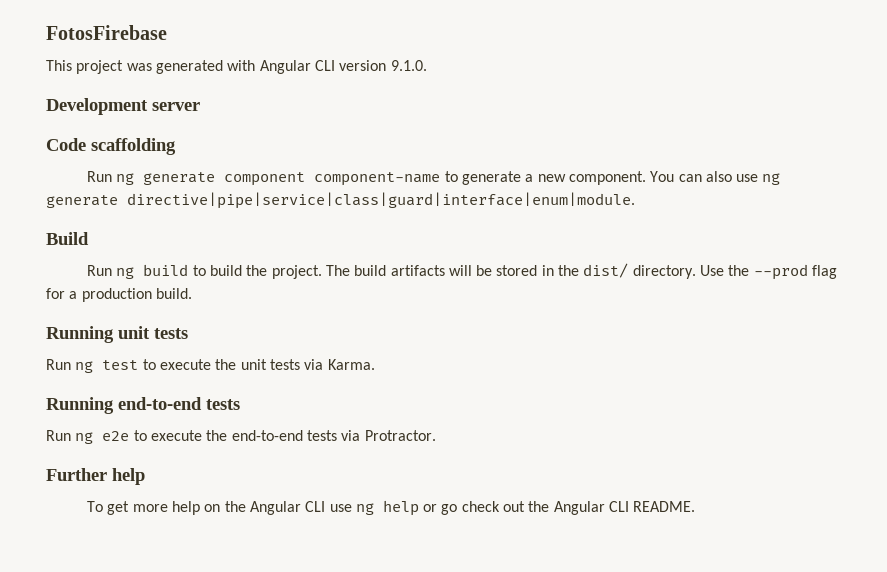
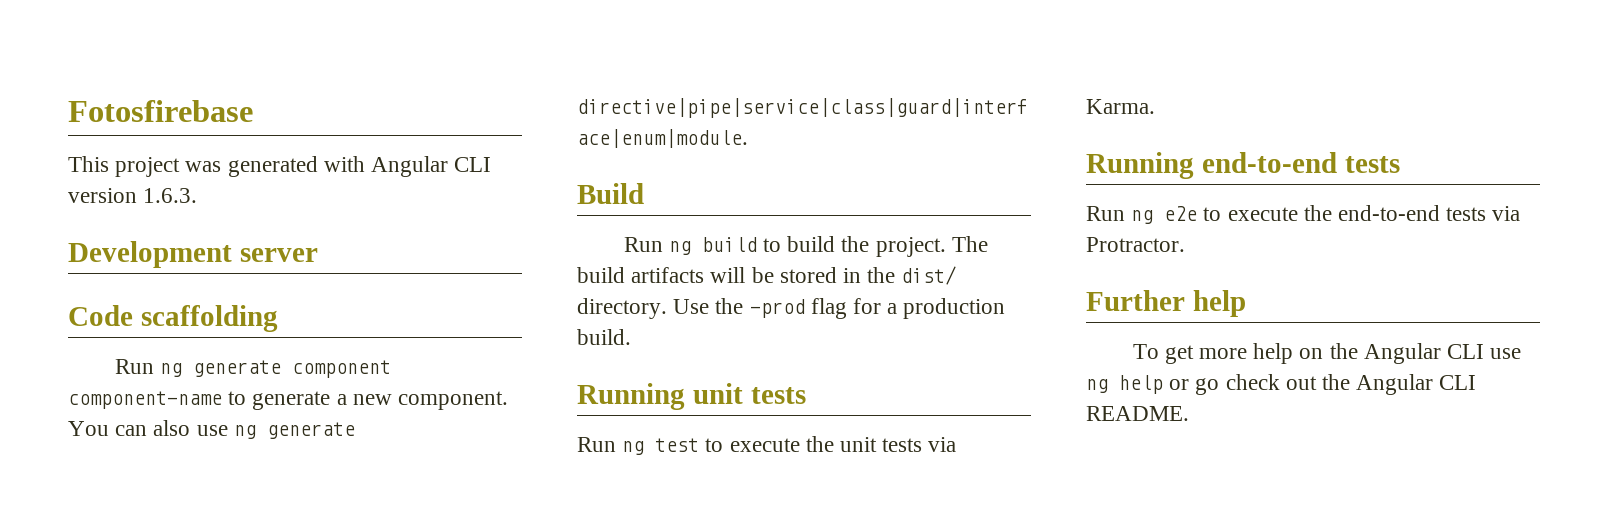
[46,25,167,40] FotosFirebase -> [68,100,253,122] Fotosfirebase
[390,60,427,71] 9.1.0. -> [143,188,198,203] 1.6.3.
[753,264,808,280] --prod -> [749,299,805,318] -prod

